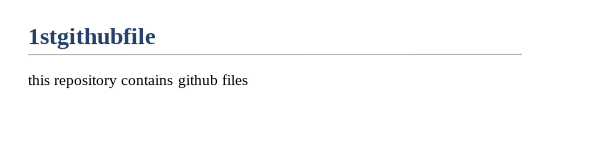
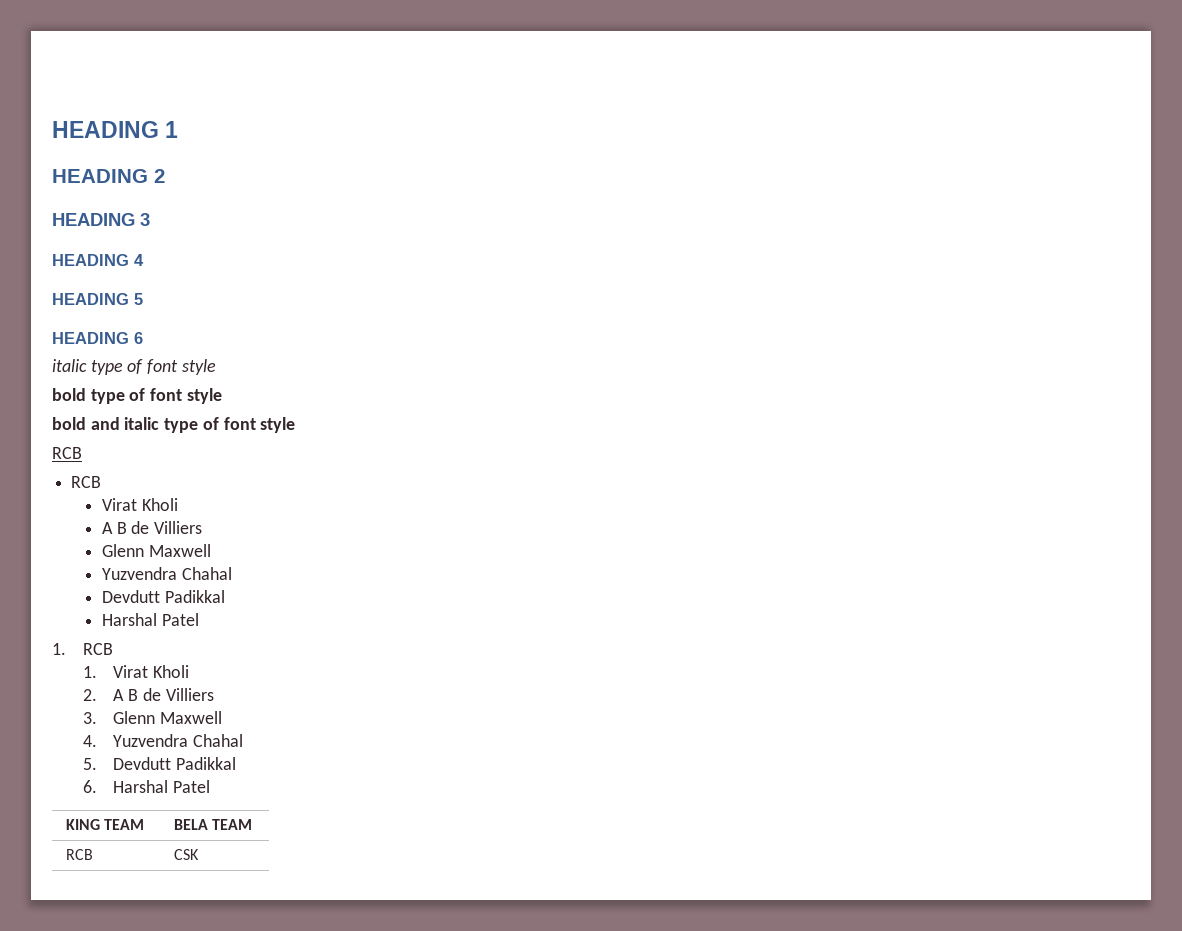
[27,28,156,50] [28,74,249,89] 1stgithubfile // this repository contains github files -> [52,121,179,138] [52,169,165,183] [52,213,150,226] [52,254,144,266] [52,293,143,305] [52,332,143,344] [52,359,216,375] [52,388,222,404] [52,417,296,433] [52,447,82,459] [71,476,102,488] [101,498,178,511] [101,521,203,534] [101,544,211,557] [101,567,232,580] [101,590,225,603] [101,613,199,626] [52,643,113,655] [82,665,190,678] [82,688,214,701] [82,711,223,724] [82,734,244,747] [82,757,237,770] [82,780,211,793] [65,819,145,830] [173,819,253,830] [65,849,93,860] [173,849,199,860] HEADING 1 // HEADING 2 // HEADING 3 // HEADING 4 // HEADING 5 // HEADING 6 // italic type of font style // bold type of font style // bold and italic type of font style // RCB // RCB // Virat Kholi // A B de Villiers // Glenn Maxwell // Yuzvendra Chahal // Devdutt Padikkal // Harshal Patel // 1. RCB // 1. Virat Kholi // 2. A B de Villiers // 3. Glenn Maxwell // 4. Yuzvendra Chahal // 5. Devdutt Padikkal // 6. Harshal Patel // KING TEAM | BELA TEAM // RCB | CSK

